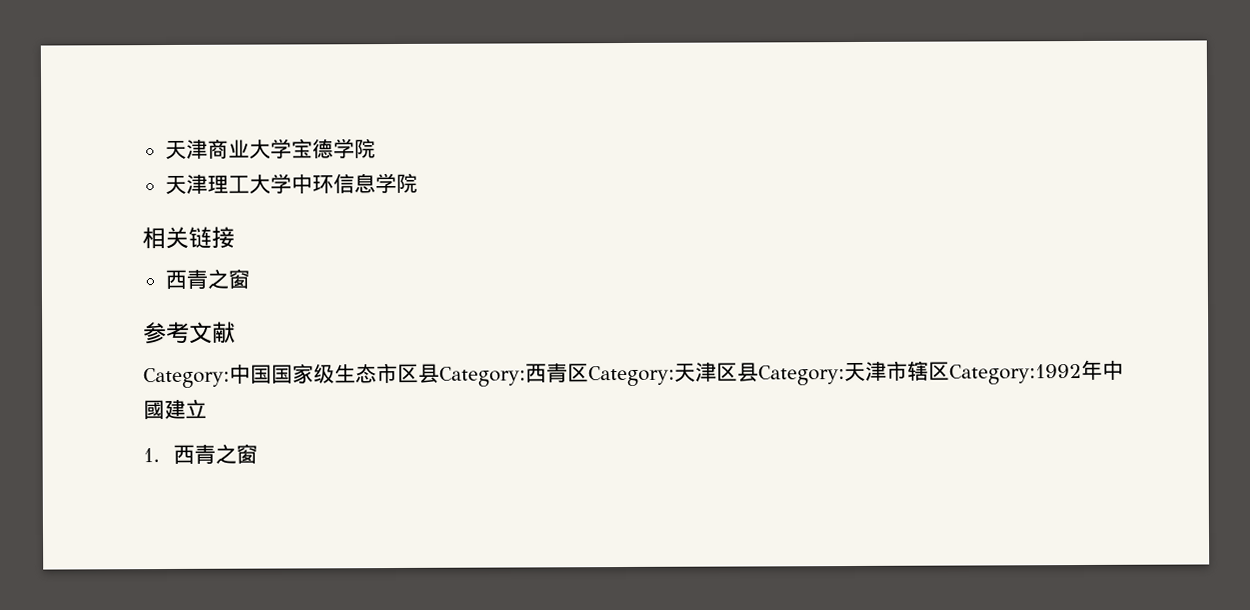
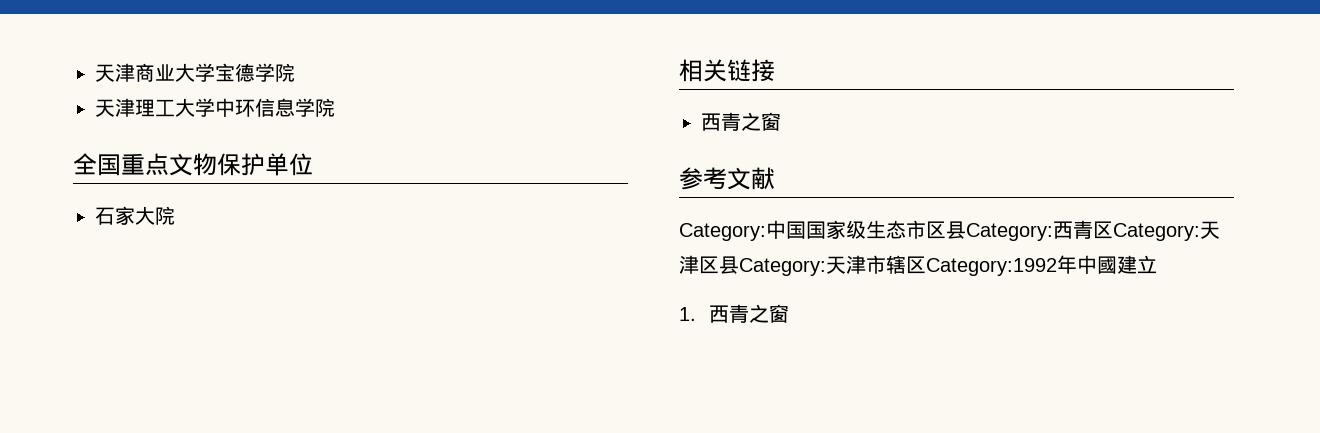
(418, 183) none -> [73,153,313,176] [95,206,175,225] // 全国重点文物保护单位 // 石家大院

